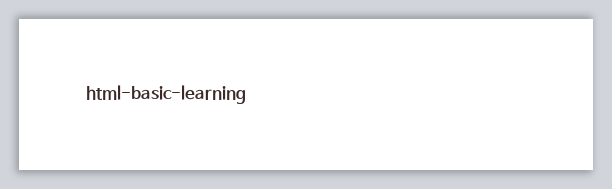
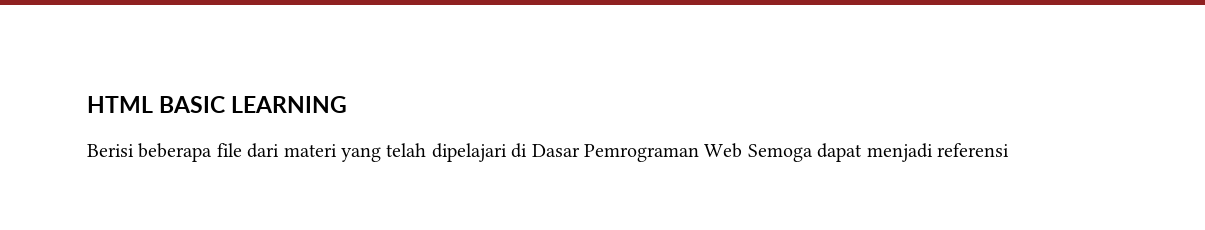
[86,85,246,104] html-basic-learning -> [87,96,348,113] [87,143,1009,162] HTML BASIC LEARNING // Berisi beberapa file dari materi yang telah dipelajari di Dasar Pemrograman Web Semoga dapat menjadi referensi

